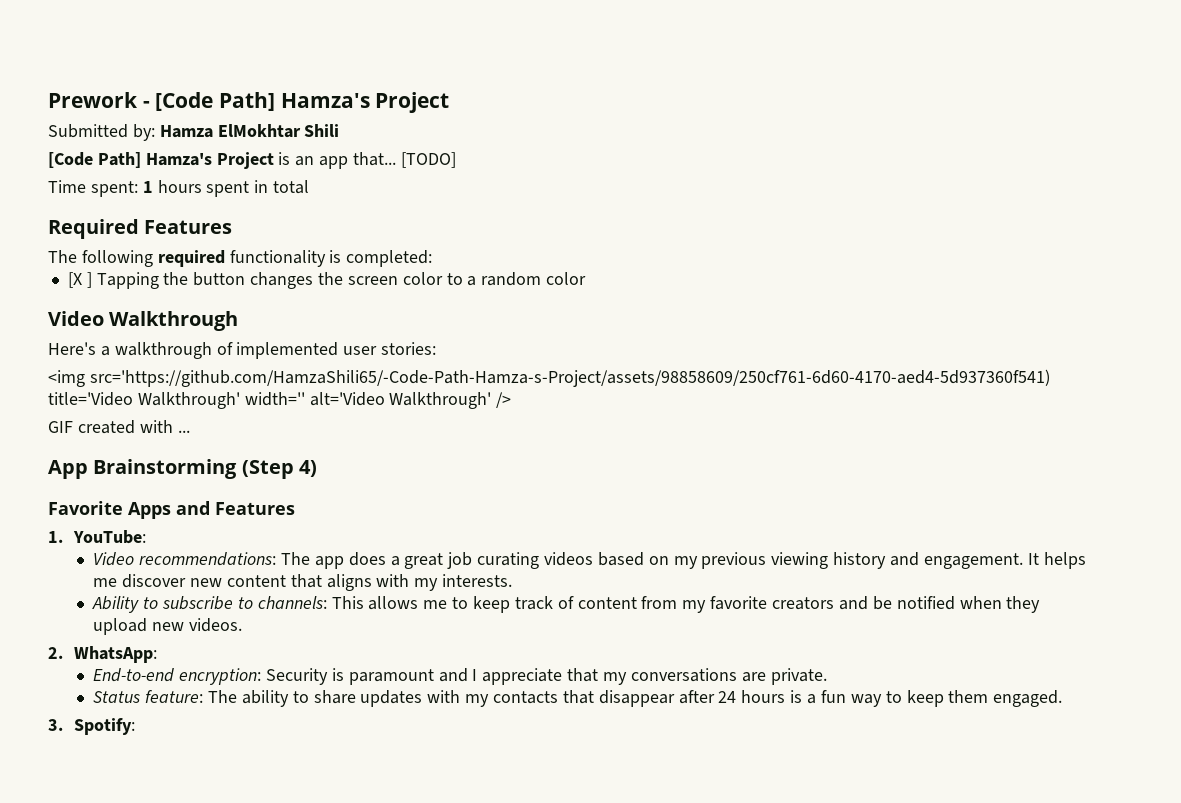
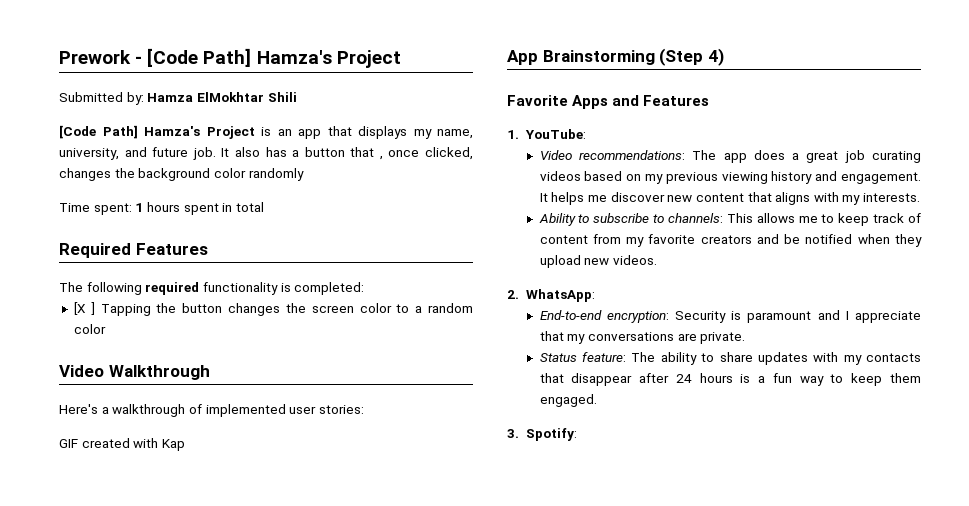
[353,152,456,168] that... [TODO] -> [327,126,473,139] [59,147,473,160] [59,168,304,181] that displays my name, university, and future job. It also has a button that , once clicked, changes the background color randomly
[48,369,1050,387] [48,392,512,409] // <img src='https://github.com/HamzaShili65/-Code-Path-Hamza-s-Project/assets/98858609/250cf761-6d60-4170-aed4-5d937360f541) title='Video Walkthrough' width='' alt='Video Walkthrough' /> -> (364, 409) none
[177,430,190,433] ... -> [161,439,185,451] Kap

